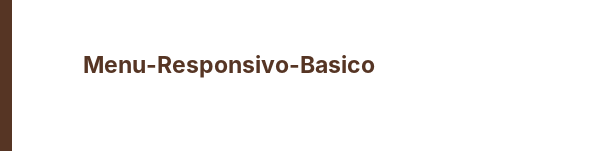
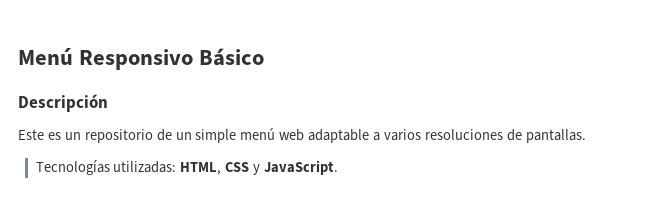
[83,55,375,78] Menu-Responsivo-Basico -> [18,48,265,70] [18,94,108,112] [18,128,586,143] [35,160,339,175] Menú Responsivo Básico // Descripción // Este es un repositorio de un simple menú web adaptable a varios resoluciones de pantallas. // Tecnologías utilizadas: HTML, CSS y JavaScript.

